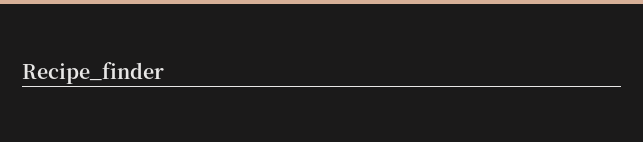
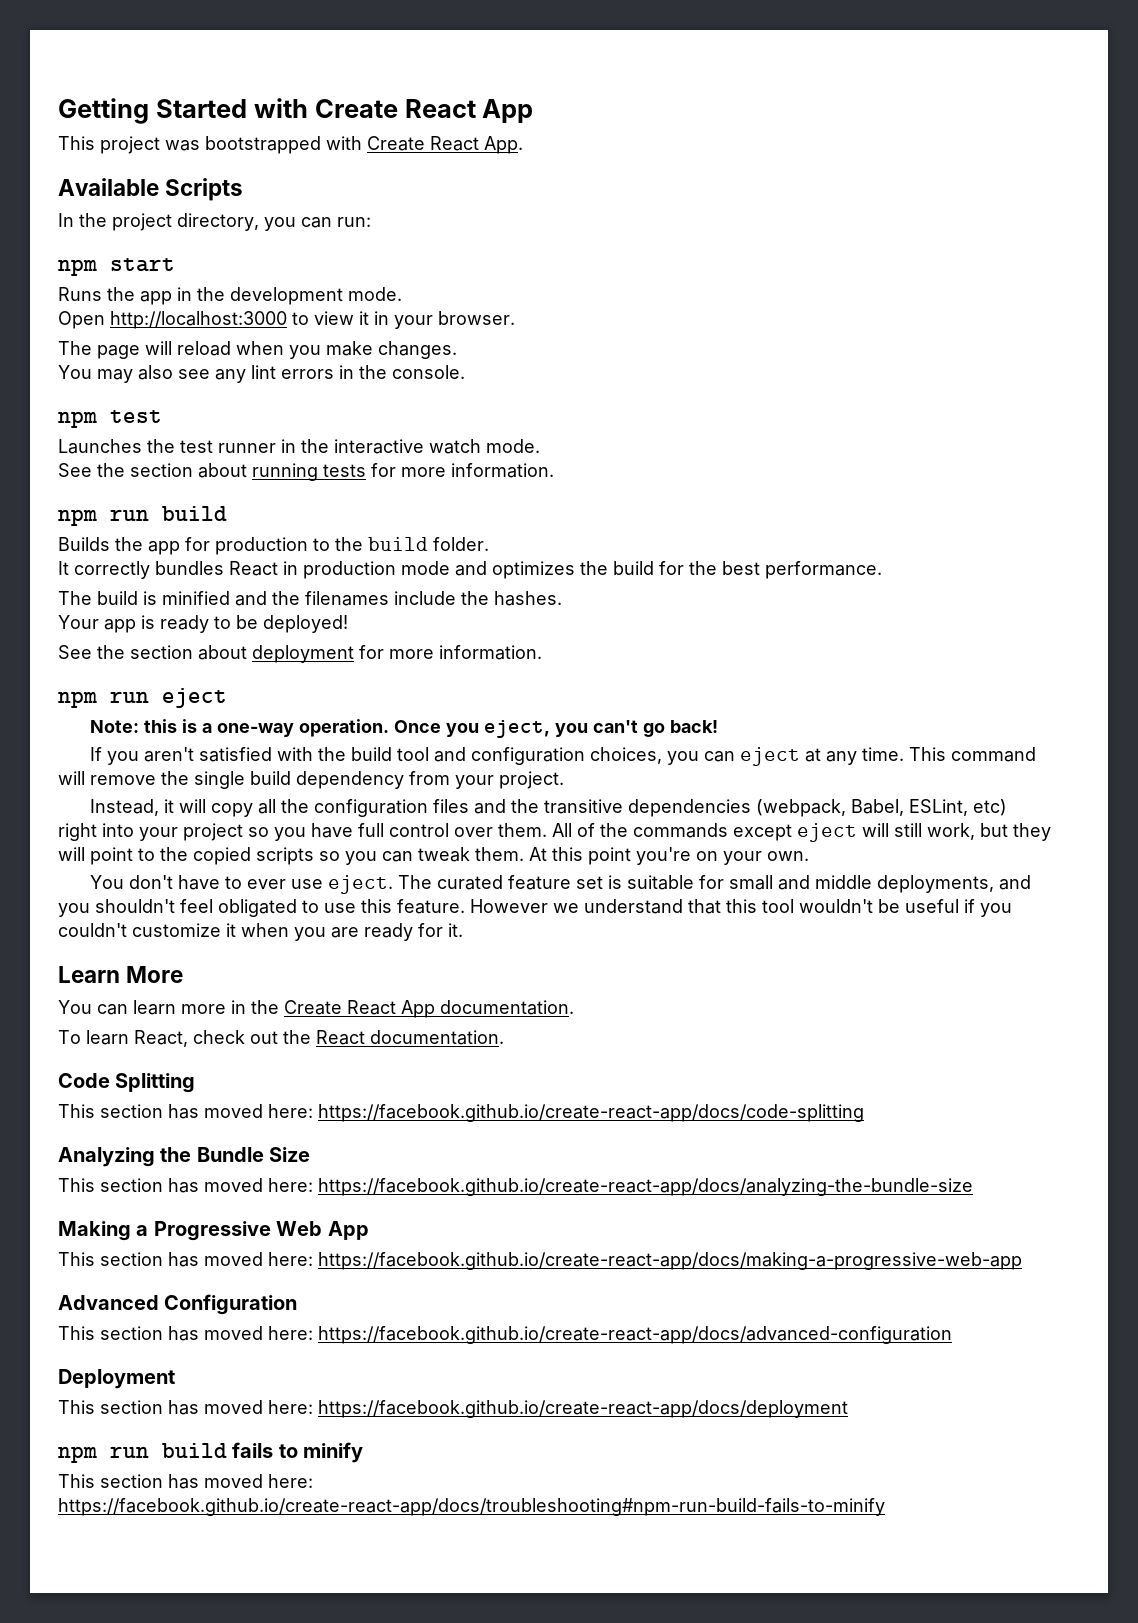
[22,62,164,84] Recipe_finder -> [58,98,534,124] [58,136,523,154] [58,178,244,201] [58,213,371,231] [58,258,175,276] [58,287,402,305] [58,311,515,329] [58,341,457,359] [58,365,465,383] [58,410,162,428] [58,439,540,454] [58,463,554,481] [58,506,227,526] [58,537,489,555] [58,561,882,579] [58,591,562,606] [58,615,348,633] [58,645,542,663] [58,688,227,708] [90,719,719,738] [90,747,1037,766] [58,771,564,789] [90,799,1008,817] [58,823,1051,842] [58,847,809,865] [90,875,1032,894] [58,899,1012,917] [58,923,463,941] [58,966,184,983] [58,1000,574,1018] [58,1030,504,1047] [58,1073,196,1093] [58,1104,864,1122] [58,1147,311,1167] [58,1178,973,1196] [58,1221,369,1241] [58,1252,1022,1270] [58,1294,298,1315] [58,1326,952,1344] [58,1369,175,1389] [58,1400,848,1418] [58,1442,364,1463] [58,1474,313,1489] [58,1498,885,1516] Getting Started with Create React App // This project was bootstrapped with Create React App. // Available Scripts // In the project directory, you can run: // npm start // Runs the app in the development mode. // Open http://localhost:3000 to view it in your browser. // The page will reload when you make changes. // You may also see any lint errors in the console. // npm test // Launches the test runner in the interactive watch mode. // See the section about running tests for more information. // npm run build // Builds the app for production to the build folder. // It correctly bundles React in production mode and optimizes the build for the best performance. // The build is minified and the filenames include the hashes. // Your app is ready to be deployed! // See the section about deployment for more information. // npm run eject // Note: this is a one-way operation. Once you eject, you can't go back! // If you aren't satisfied with the build tool and configuration choices, you can eject at any time. This command will remove the single build dependency from your project. // Instead, it will copy all the configuration files and the transitive dependencies (webpack, Babel, ESLint, etc) right into your project so you have full control over them. All of the commands except eject will still work, but they will point to the copied scripts so you can tweak them. At this point you're on your own. // You don't have to ever use eject. The curated feature set is suitable for small and middle deployments, and you shouldn't feel obligated to use this feature. However we understand that this tool wouldn't be useful if you couldn't customize it when you are ready for it. // Learn More // You can learn more in the Create React App documentation. // To learn React, check out the React documentation. // Code Splitting // This section has moved here: https://facebook.github.io/create-react-app/docs/code-splitting // Analyzing the Bundle Size // This section has moved here: https://facebook.github.io/create-react-app/docs/analyzing-the-bundle-size // Making a Progressive Web App // This section has moved here: https://facebook.github.io/create-react-app/docs/making-a-progressive-web-app // Advanced Configuration // This section has moved here: https://facebook.github.io/create-react-app/docs/advanced-configuration // Deployment // This section has moved here: https://facebook.github.io/create-react-app/docs/deployment // npm run build fails to minify // This section has moved here: https://facebook.github.io/create-react-app/docs/troubleshooting#npm-run-build-fails-to-minify

